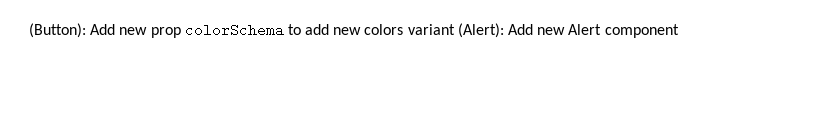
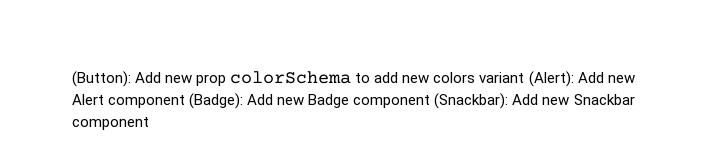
(679, 31) none -> [189,93,635,109] [72,117,149,130] (Badge): Add new Badge component (Snackbar): Add new Snackbar component

